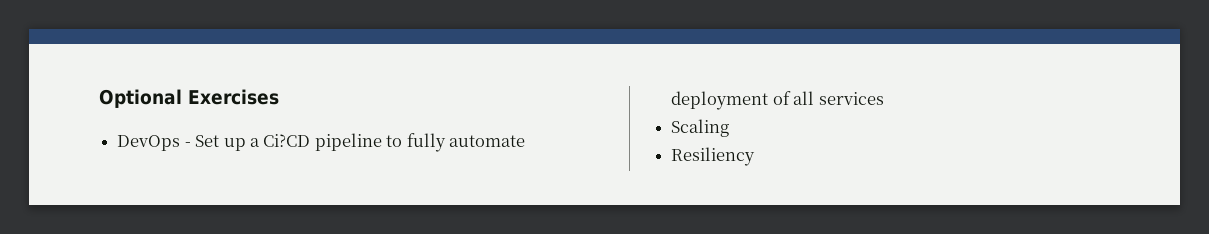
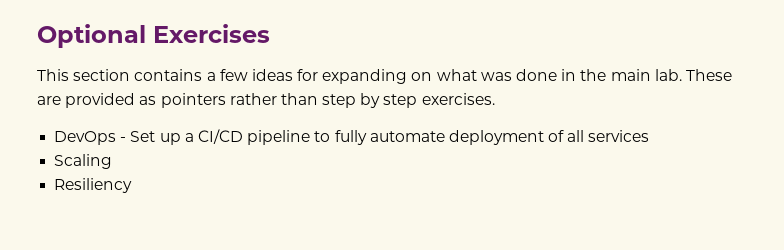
(279, 97) none -> [37,69,732,84] [37,93,495,108] // This section contains a few ideas for expanding on what was done in the main lab. These are provided as pointers rather than step by step exercises.
[263,134,311,147] Ci?CD -> [197,129,243,144] CI/CD

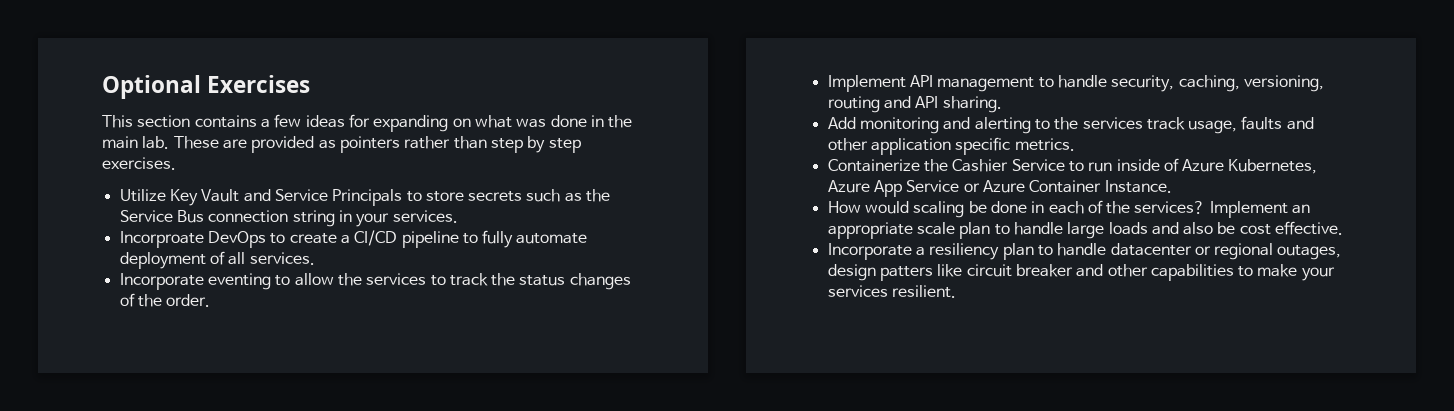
[54,131,181,145] DevOps - Set up -> [119,189,611,206] [119,210,458,227] [119,231,337,248] Utilize Key Vault and Service Principals to store secrets such as the Service Bus connection string in your services. // Incorproate DevOps to create
[588,130,650,142] [54,154,113,169] [54,178,133,193] services // Scaling // Resiliency -> [249,252,315,265] [119,273,631,290] [119,293,211,307] [827,75,1324,92] [827,96,1002,113] [827,116,1314,134] [827,137,1075,155] [827,158,1318,174] [827,180,1172,197] [827,200,1311,218] [827,221,1344,239] [827,243,1342,260] [827,264,1335,281] [827,285,956,298] services. // Incorporate eventing to allow the services to track the status changes of the order. // Implement API management to handle security, caching, versioning, routing and API sharing. // Add monitoring and alerting to the services track usage, faults and other application specific metrics. // Containerize the Cashier Service to run inside of Azure Kubernetes, Azure App Service or Azure Container Instance. // How would scaling be done in each of the services? Implement an appropriate scale plan to handle large loads and also be cost effective. // Incorporate a resiliency plan to handle datacenter or regional outages, design patters like circuit breaker and other capabilities to make your services resilient.

